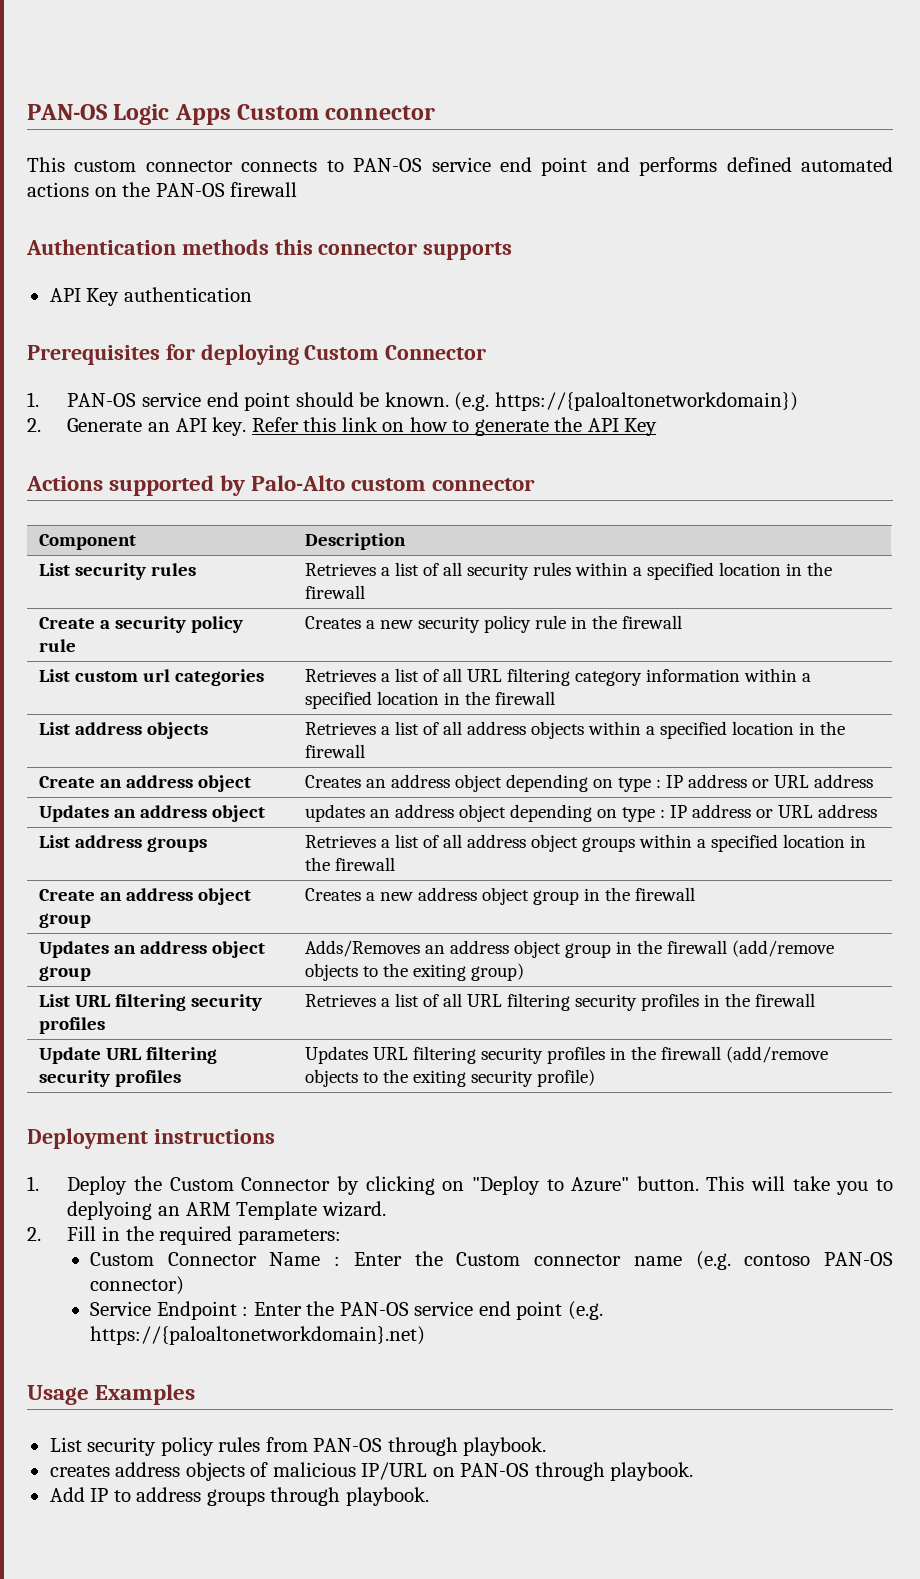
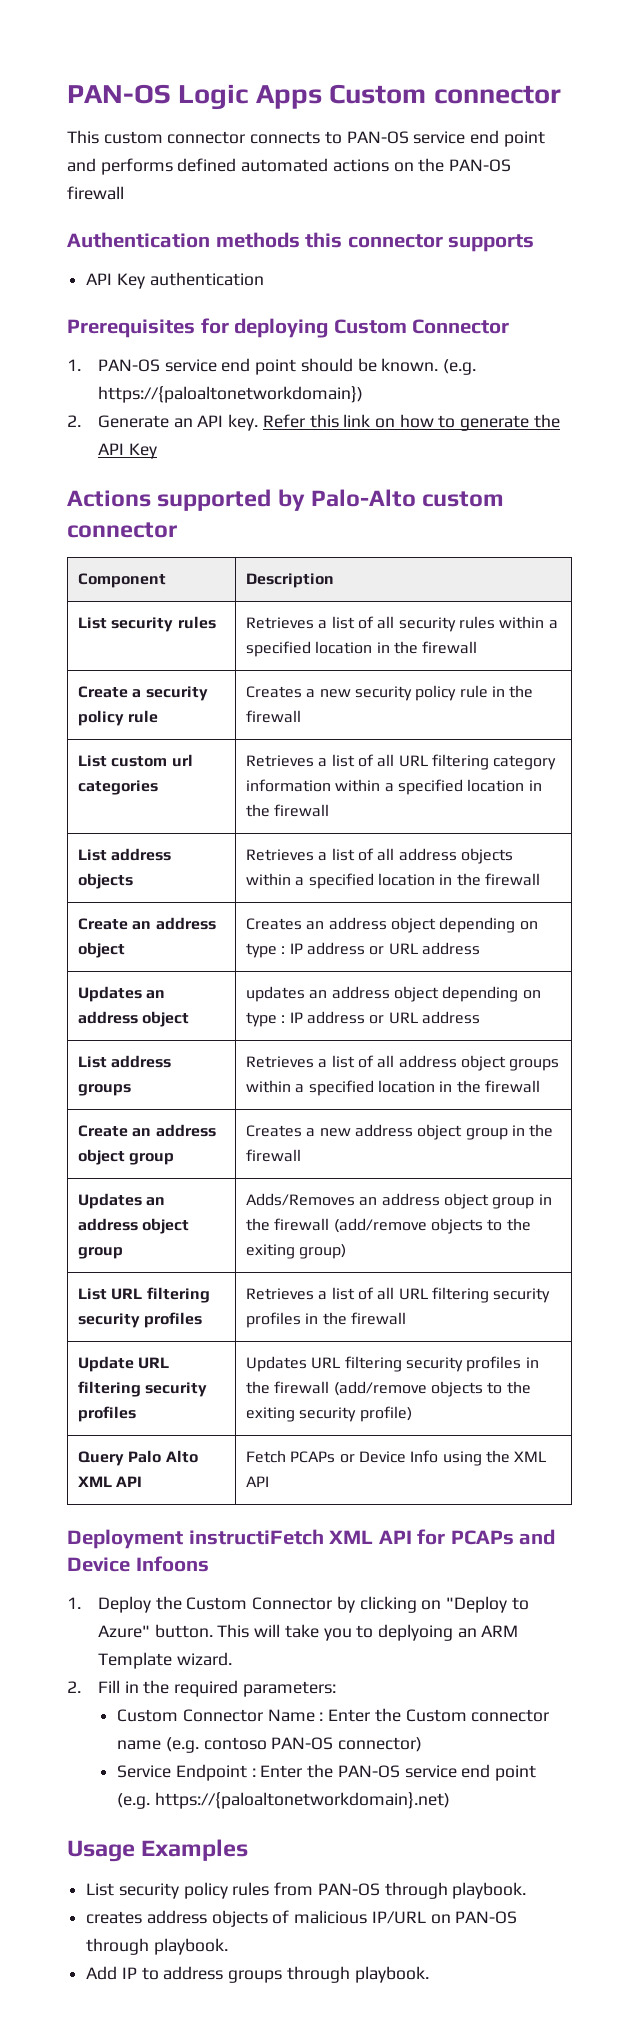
[27,1128,275,1149] // Deployment instructions -> [78,1450,198,1466] [78,1476,143,1487] [246,1450,547,1466] [246,1476,270,1487] [67,1529,556,1549] [67,1556,209,1572] // Query Palo Alto XML API | Fetch PCAPs or Device Info using the XML API // Deployment instructiFetch XML API for PCAPs and Device Infoons

